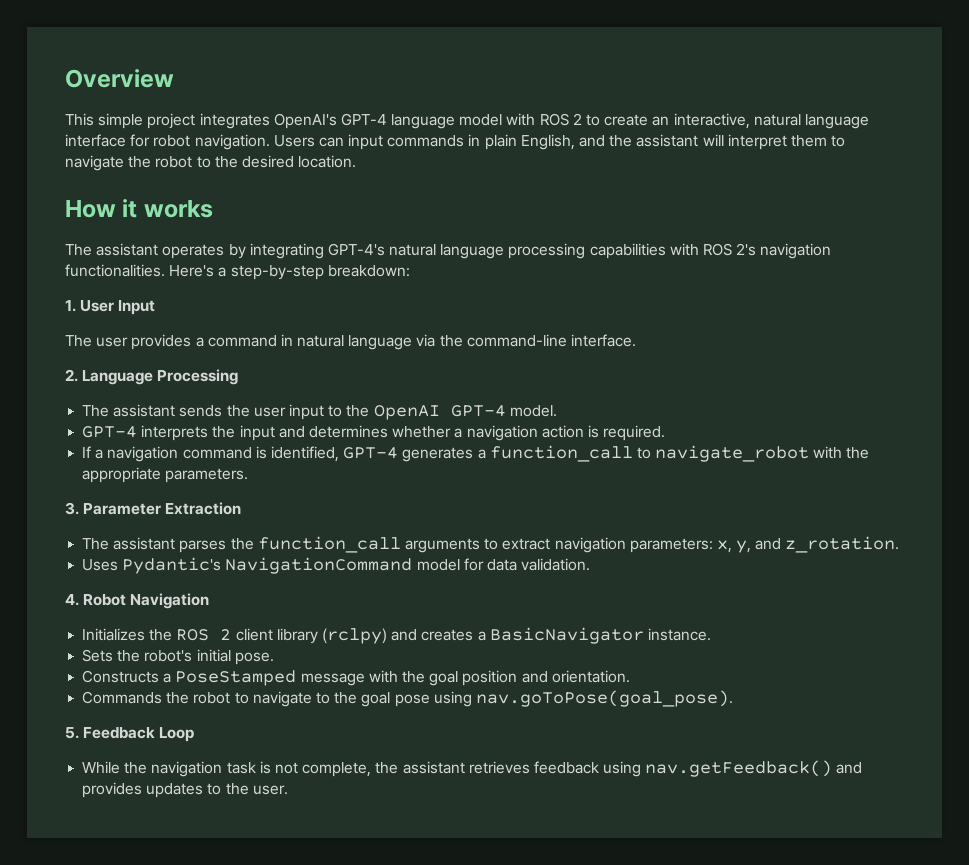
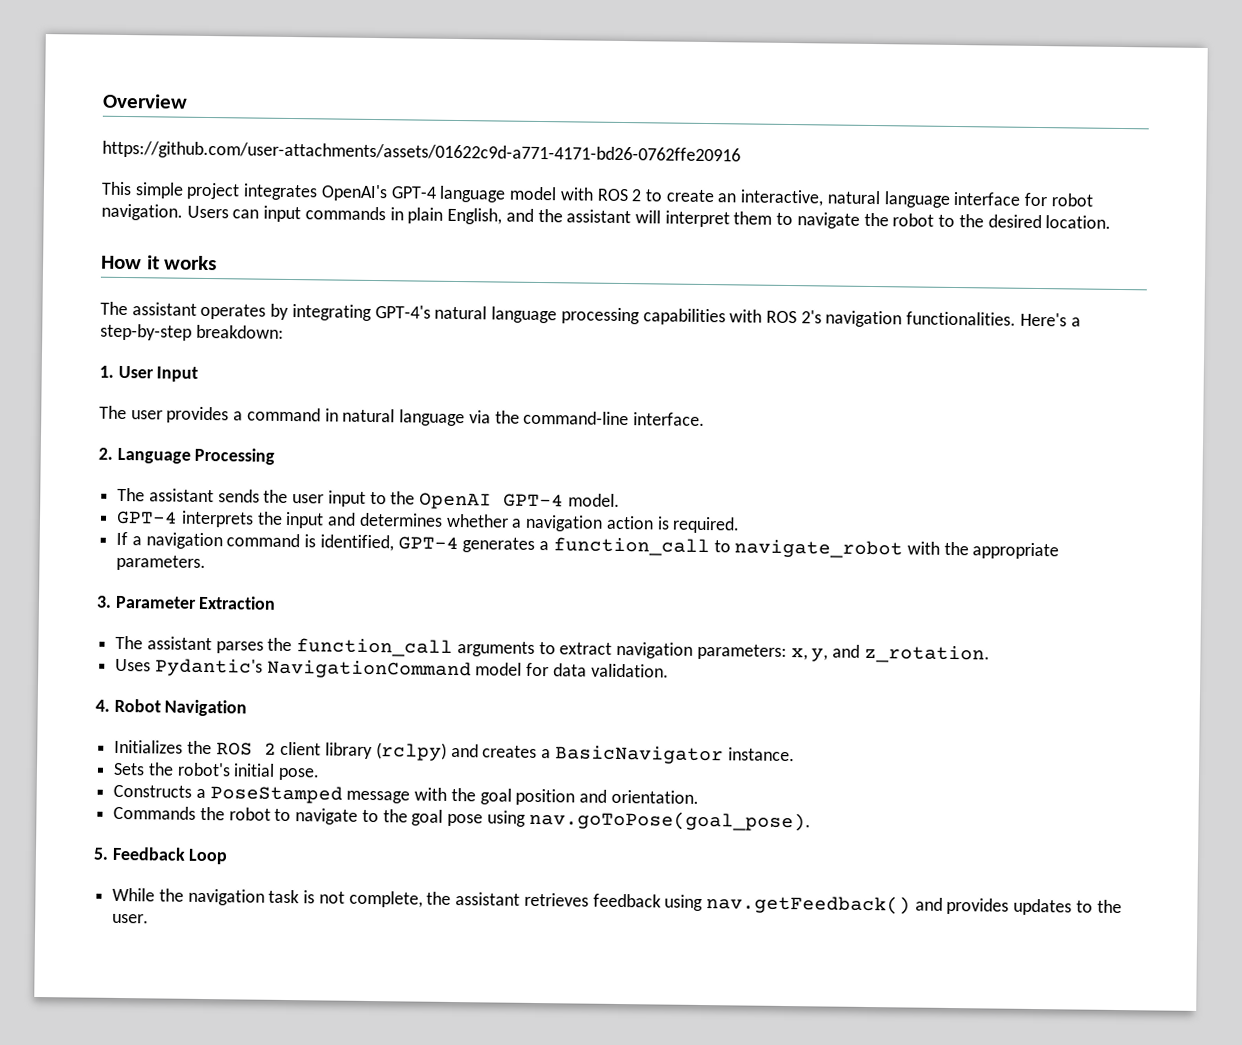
(174, 78) none -> [102,140,741,165] // https://github.com/user-attachments/assets/01622c9d-a771-4171-bd26-0762ffe20916

